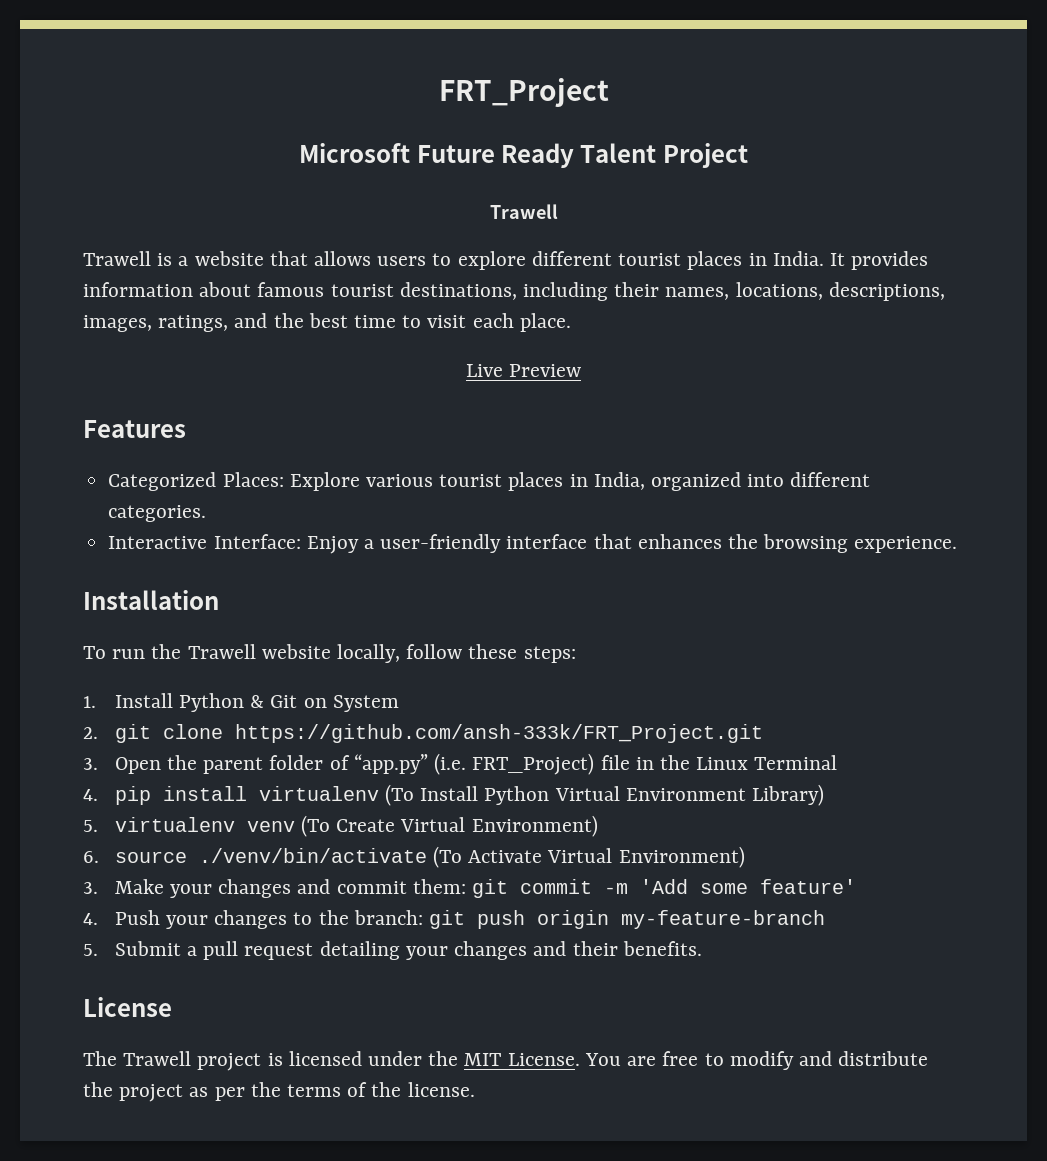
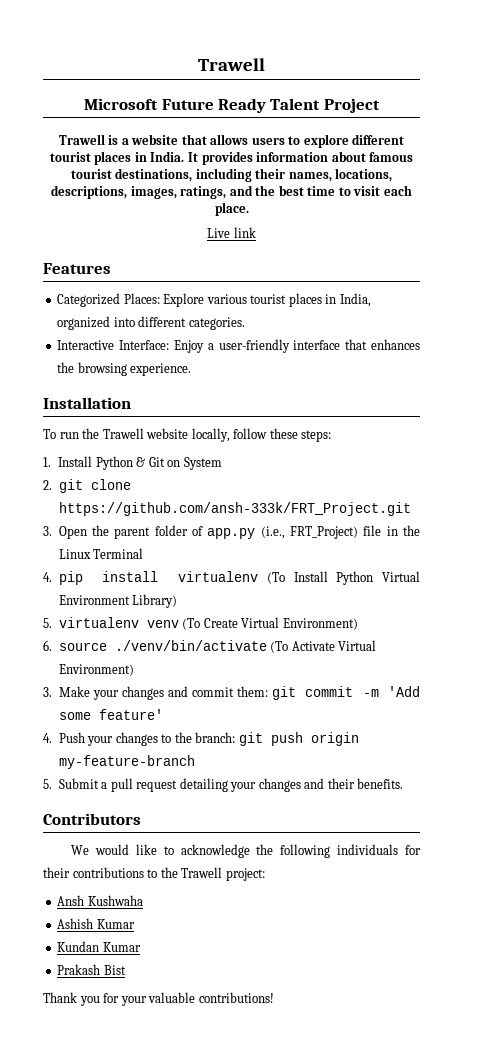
[438,78,609,107] FRT_Project -> [198,58,265,71] Trawell
[83,251,151,266] // Trawell -> (105, 139) none
[509,364,582,377] Preview -> [233,227,256,238] link
[353,753,467,775] “app.py” (i.e. -> [207,526,285,539] app.py (i.e.,
[83,997,172,1017] [83,1051,929,1071] [83,1082,475,1102] License // The Trawell project is licensed under the MIT License. You are free to modify and distribute the project as per the terms of the license. -> [43,813,141,825] [71,844,421,858] [43,867,265,881] [57,895,143,906] [57,918,135,929] [57,941,141,952] [57,964,126,975] [43,992,274,1006] Contributors // We would like to acknowledge the following individuals for their contributions to the Trawell project: // Ansh Kushwaha // Ashish Kumar // Kundan Kumar // Prakash Bist // Thank you for your valuable contributions!

